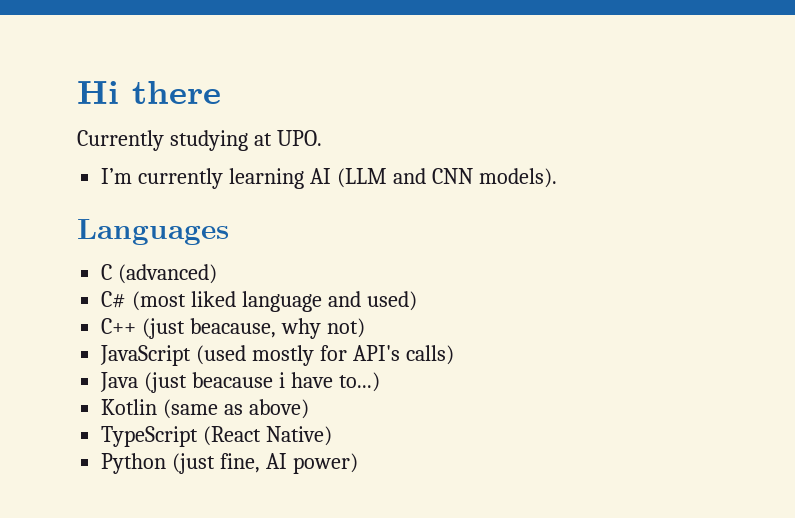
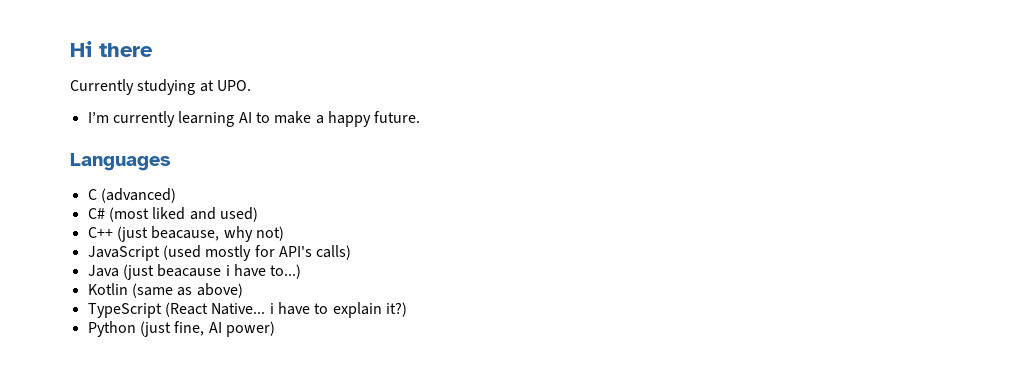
[336,168,557,188] (LLM and CNN models). -> [255,111,421,127] to make a happy future.
[242,291,323,312] language -> (186, 213) none
[266,426,333,446] Native) -> [211,302,407,318] Native... i have to explain it?)

